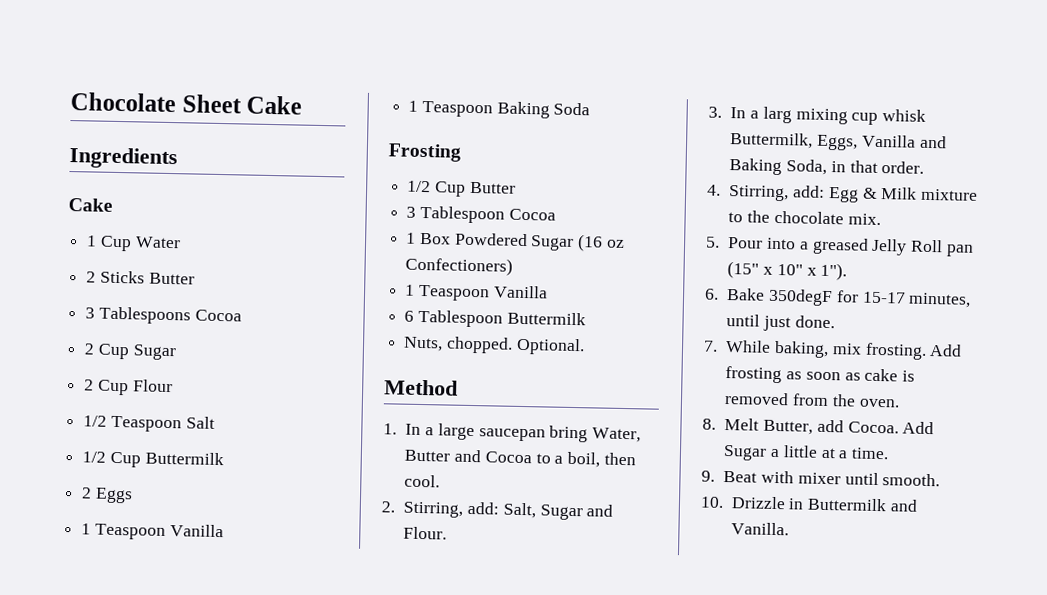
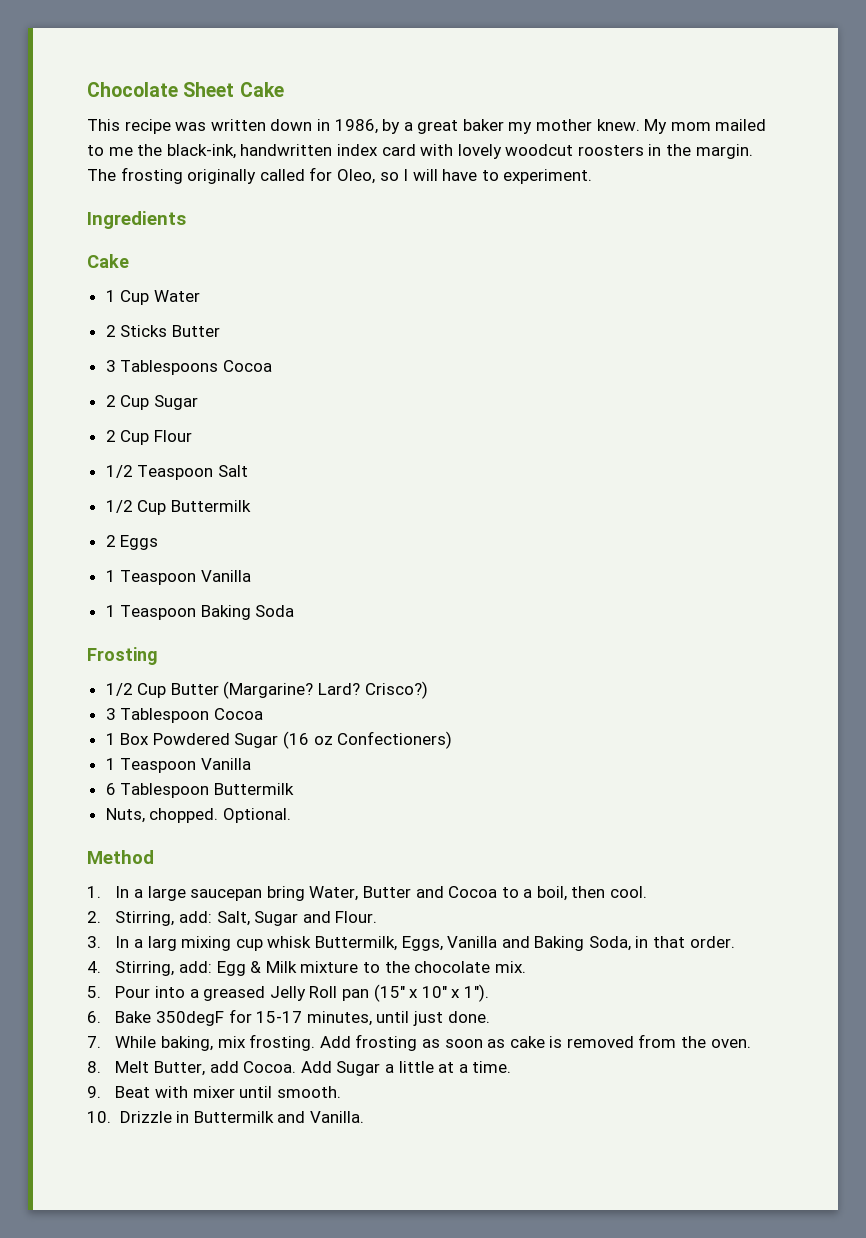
(303, 105) none -> [87,119,767,134] [87,144,753,159] [87,167,593,184] // This recipe was written down in 1986, by a great baker my mother knew. My mom mailed to me the black-ink, handwritten index card with lovely woodcut roosters in the margin. The frosting originally called for Oleo, so I will have to experiment.
(516, 187) none -> [223,681,428,699] (Margarine? Lard? Crisco?)

